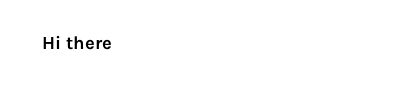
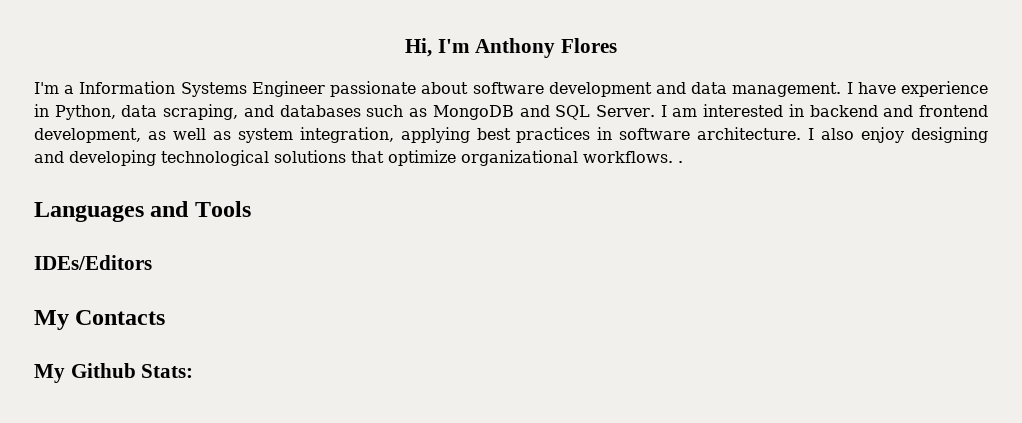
[42,35,112,50] Hi there -> [404,38,618,58] [34,81,988,97] [34,104,989,120] [34,127,988,143] [34,150,683,166] [34,201,251,222] [34,255,152,270] [34,310,166,330] [34,363,194,383] Hi, I'm Anthony Flores // I'm a Information Systems Engineer passionate about software development and data management. I have experience in Python, data scraping, and databases such as MongoDB and SQL Server. I am interested in backend and frontend development, as well as system integration, applying best practices in software architecture. I also enjoy designing and developing technological solutions that optimize organizational workflows. . // Languages and Tools // IDEs/Editors // My Contacts // My Github Stats:

